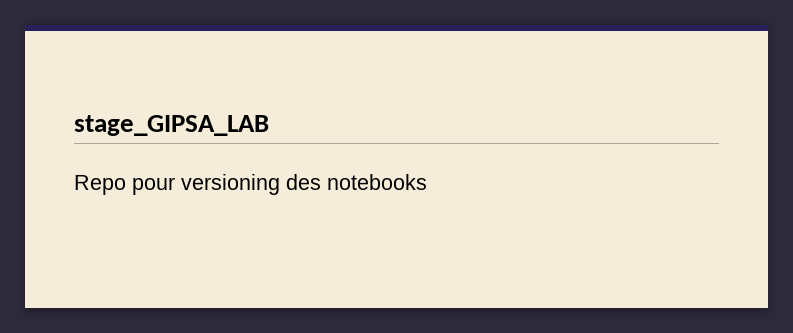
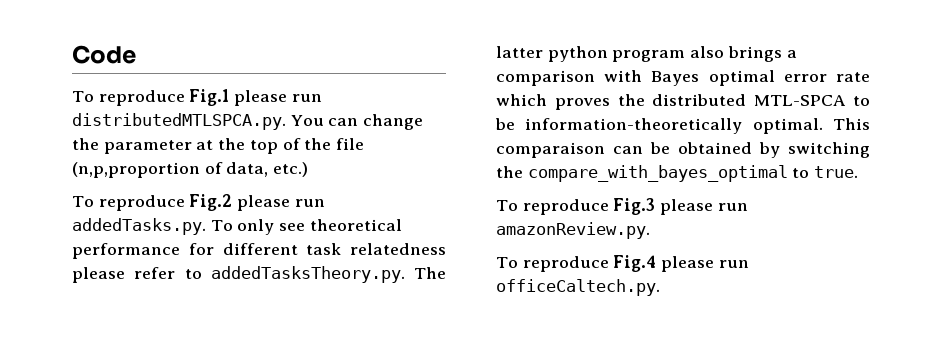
[74,115,269,136] [74,174,427,195] stage_GIPSA_LAB // Repo pour versioning des notebooks -> [72,45,136,64] [72,89,322,106] [72,113,424,130] [72,138,365,154] [72,162,309,178] [72,194,325,211] [72,218,402,235] [72,243,446,259] [72,266,446,283] [496,46,797,62] [496,70,870,86] [496,94,870,110] [495,118,870,134] [496,142,870,158] [496,165,859,182] [496,198,748,215] [496,222,650,239] [496,255,749,272] [496,279,660,296] Code // To reproduce Fig.1 please run distributedMTLSPCA.py. You can change the parameter at the top of the file (n,p,proportion of data, etc.) // To reproduce Fig.2 please run addedTasks.py. To only see theoretical performance for different task relatedness please refer to addedTasksTheory.py. The latter python program also brings a comparison with Bayes optimal error rate which proves the distributed MTL-SPCA to be information-theoretically optimal. This comparaison can be obtained by switching the compare_with_bayes_optimal to true. // To reproduce Fig.3 please run amazonReview.py. // To reproduce Fig.4 please run officeCaltech.py.

